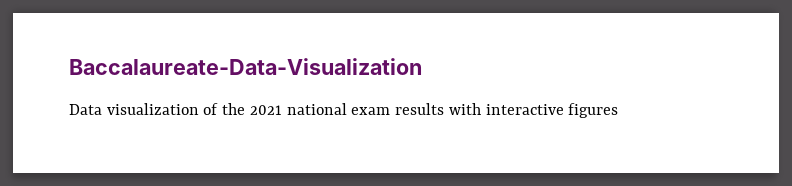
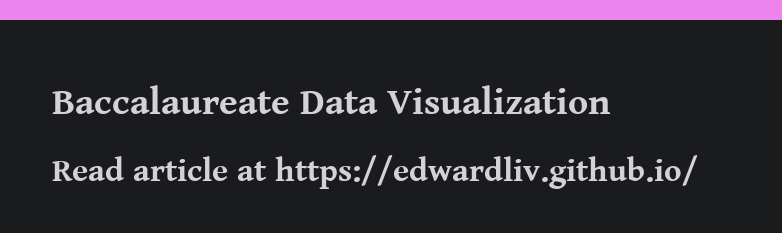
[69,58,422,75] [69,103,619,118] Baccalaureate-Data-Visualization // Data visualization of the 2021 national exam results with interactive figures -> [52,85,612,114] [52,155,698,189] Baccalaureate Data Visualization // Read article at https://edwardliv.github.io/

